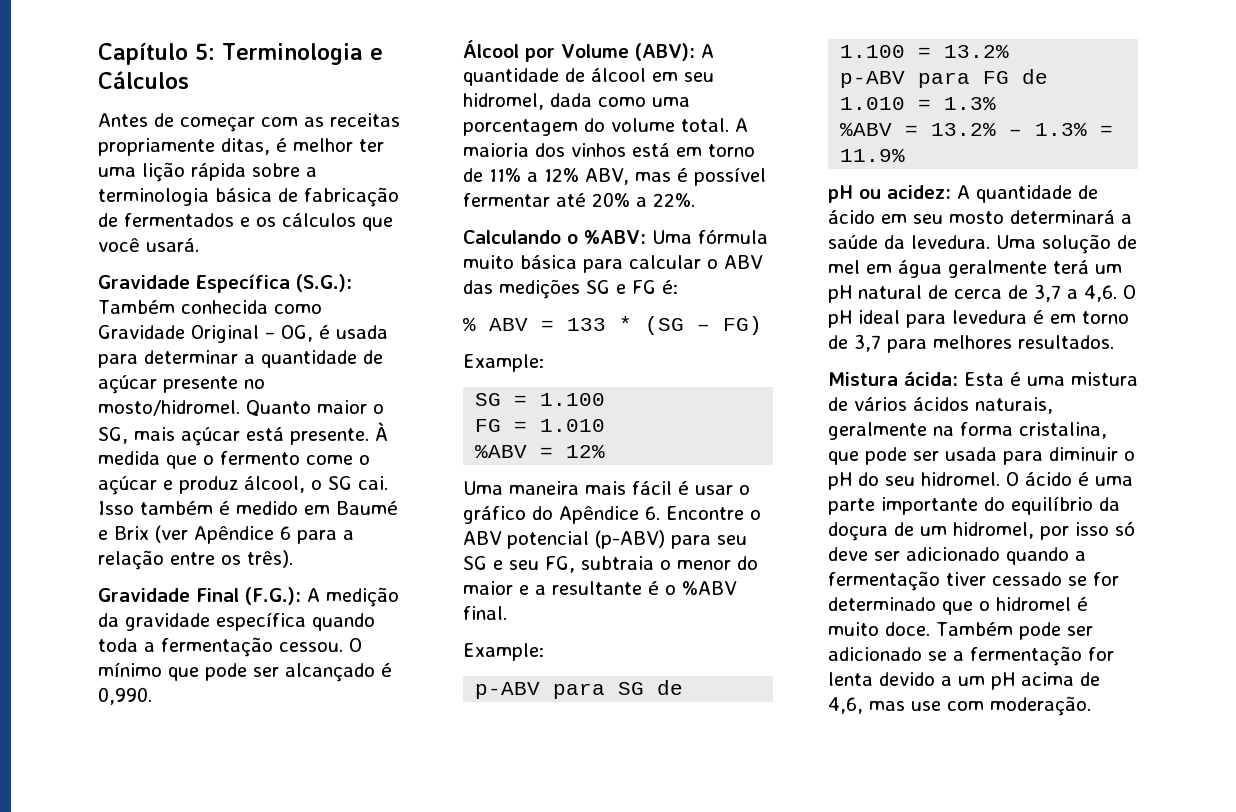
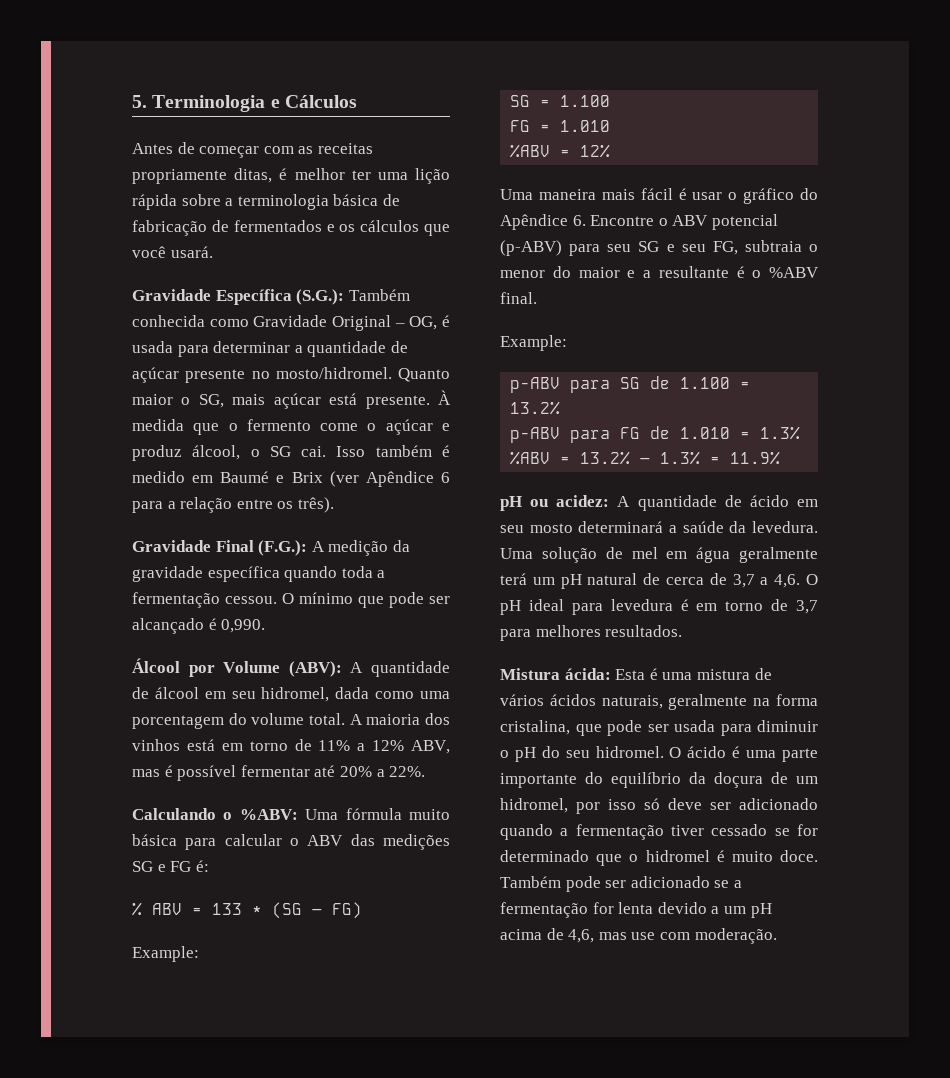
[98,42,215,65] Capítulo 5: -> [132,95,147,108] 5.

